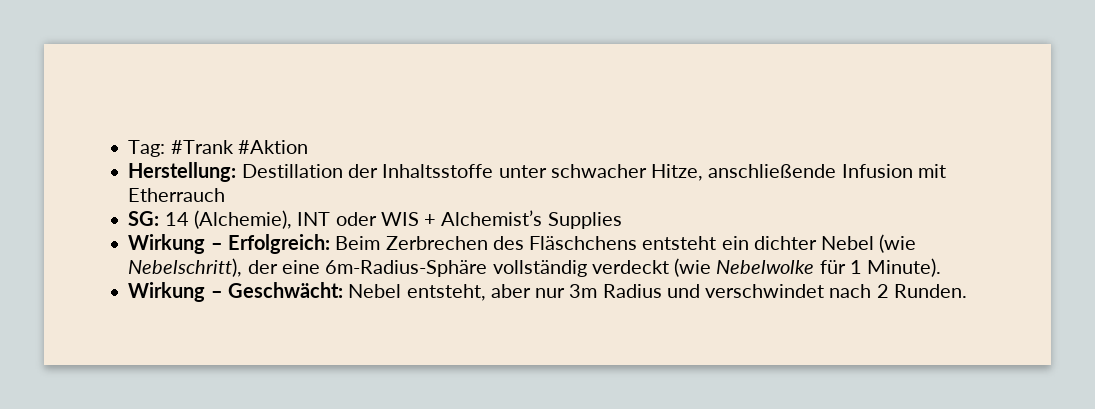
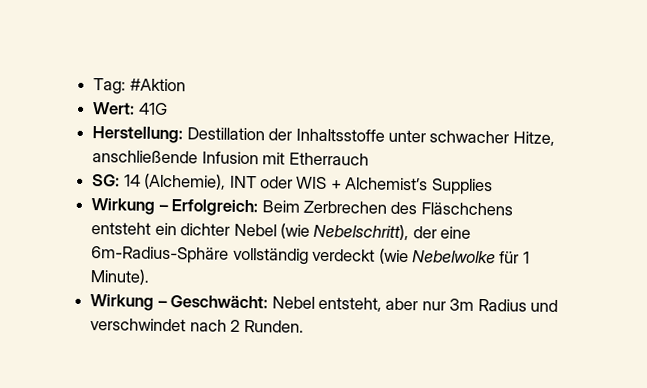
[170,140,234,154] #Trank -> (127, 86) none
(308, 147) none -> [92,102,168,115] // Wert: 41G

